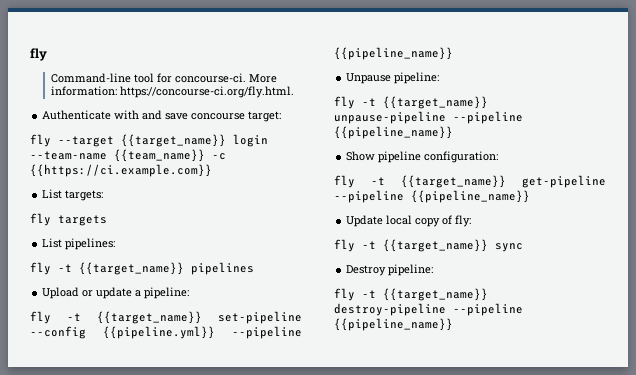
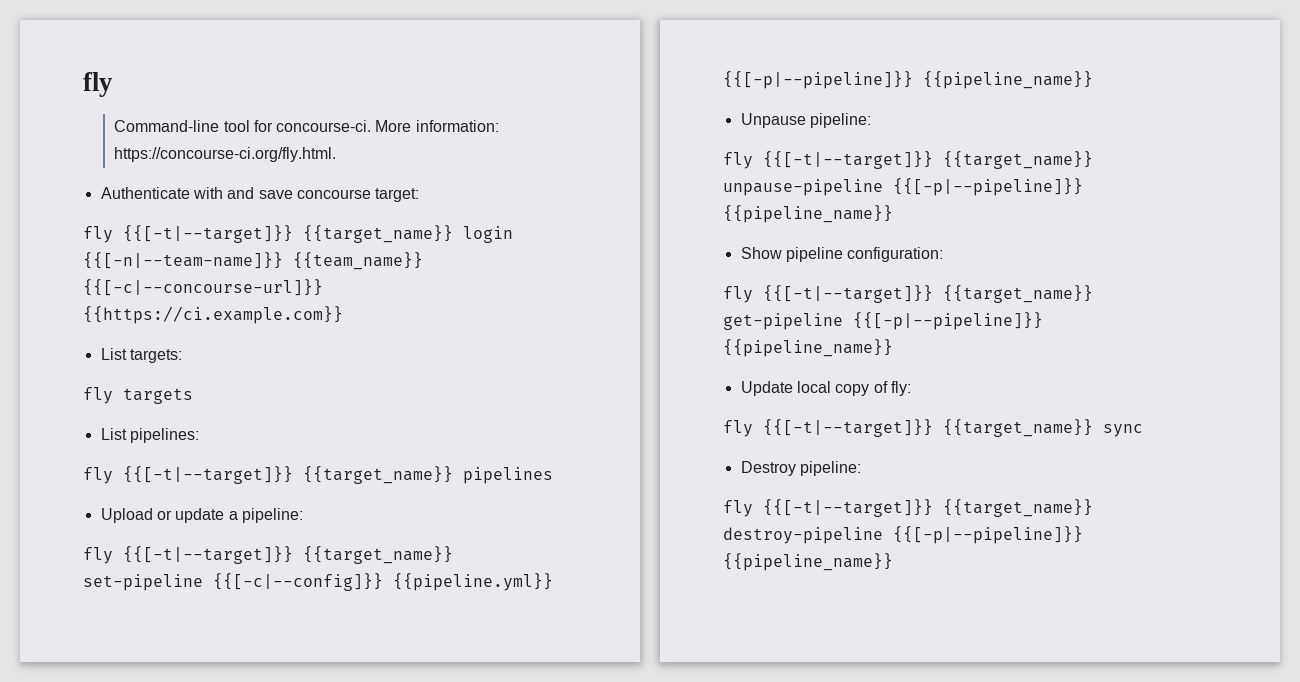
[58,136,114,147] --target -> [123,225,293,243] {{[-t|--target]}}
[30,149,226,162] --team-name {{team_name}} -c -> [83,252,423,270] [83,279,323,296] {{[-n|--team-name]}} {{team_name}} {{[-c|--concourse-url]}}
[58,264,72,272] -t -> [123,466,293,484] {{[-t|--target]}}
[67,313,81,321] -t -> [123,546,293,564] {{[-t|--target]}}
[30,326,302,339] --config {{pipeline.yml}} --pipeline -> [213,573,553,591] [723,71,913,89] {{[-c|--config]}} {{pipeline.yml}} {{[-p|--pipeline]}}
[362,98,376,106] -t -> [763,151,933,169] {{[-t|--target]}}
[453,111,523,124] --pipeline -> [893,178,1083,196] {{[-p|--pipeline]}}
[371,177,385,185] -t -> [763,285,933,303] {{[-t|--target]}}
[334,190,404,203] --pipeline -> [853,312,1043,330] {{[-p|--pipeline]}}
[362,241,376,249] -t -> [763,419,933,437] {{[-t|--target]}}
[362,290,376,298] -t -> [763,499,933,517] {{[-t|--target]}}
[453,303,523,316] --pipeline -> [893,526,1083,544] {{[-p|--pipeline]}}

